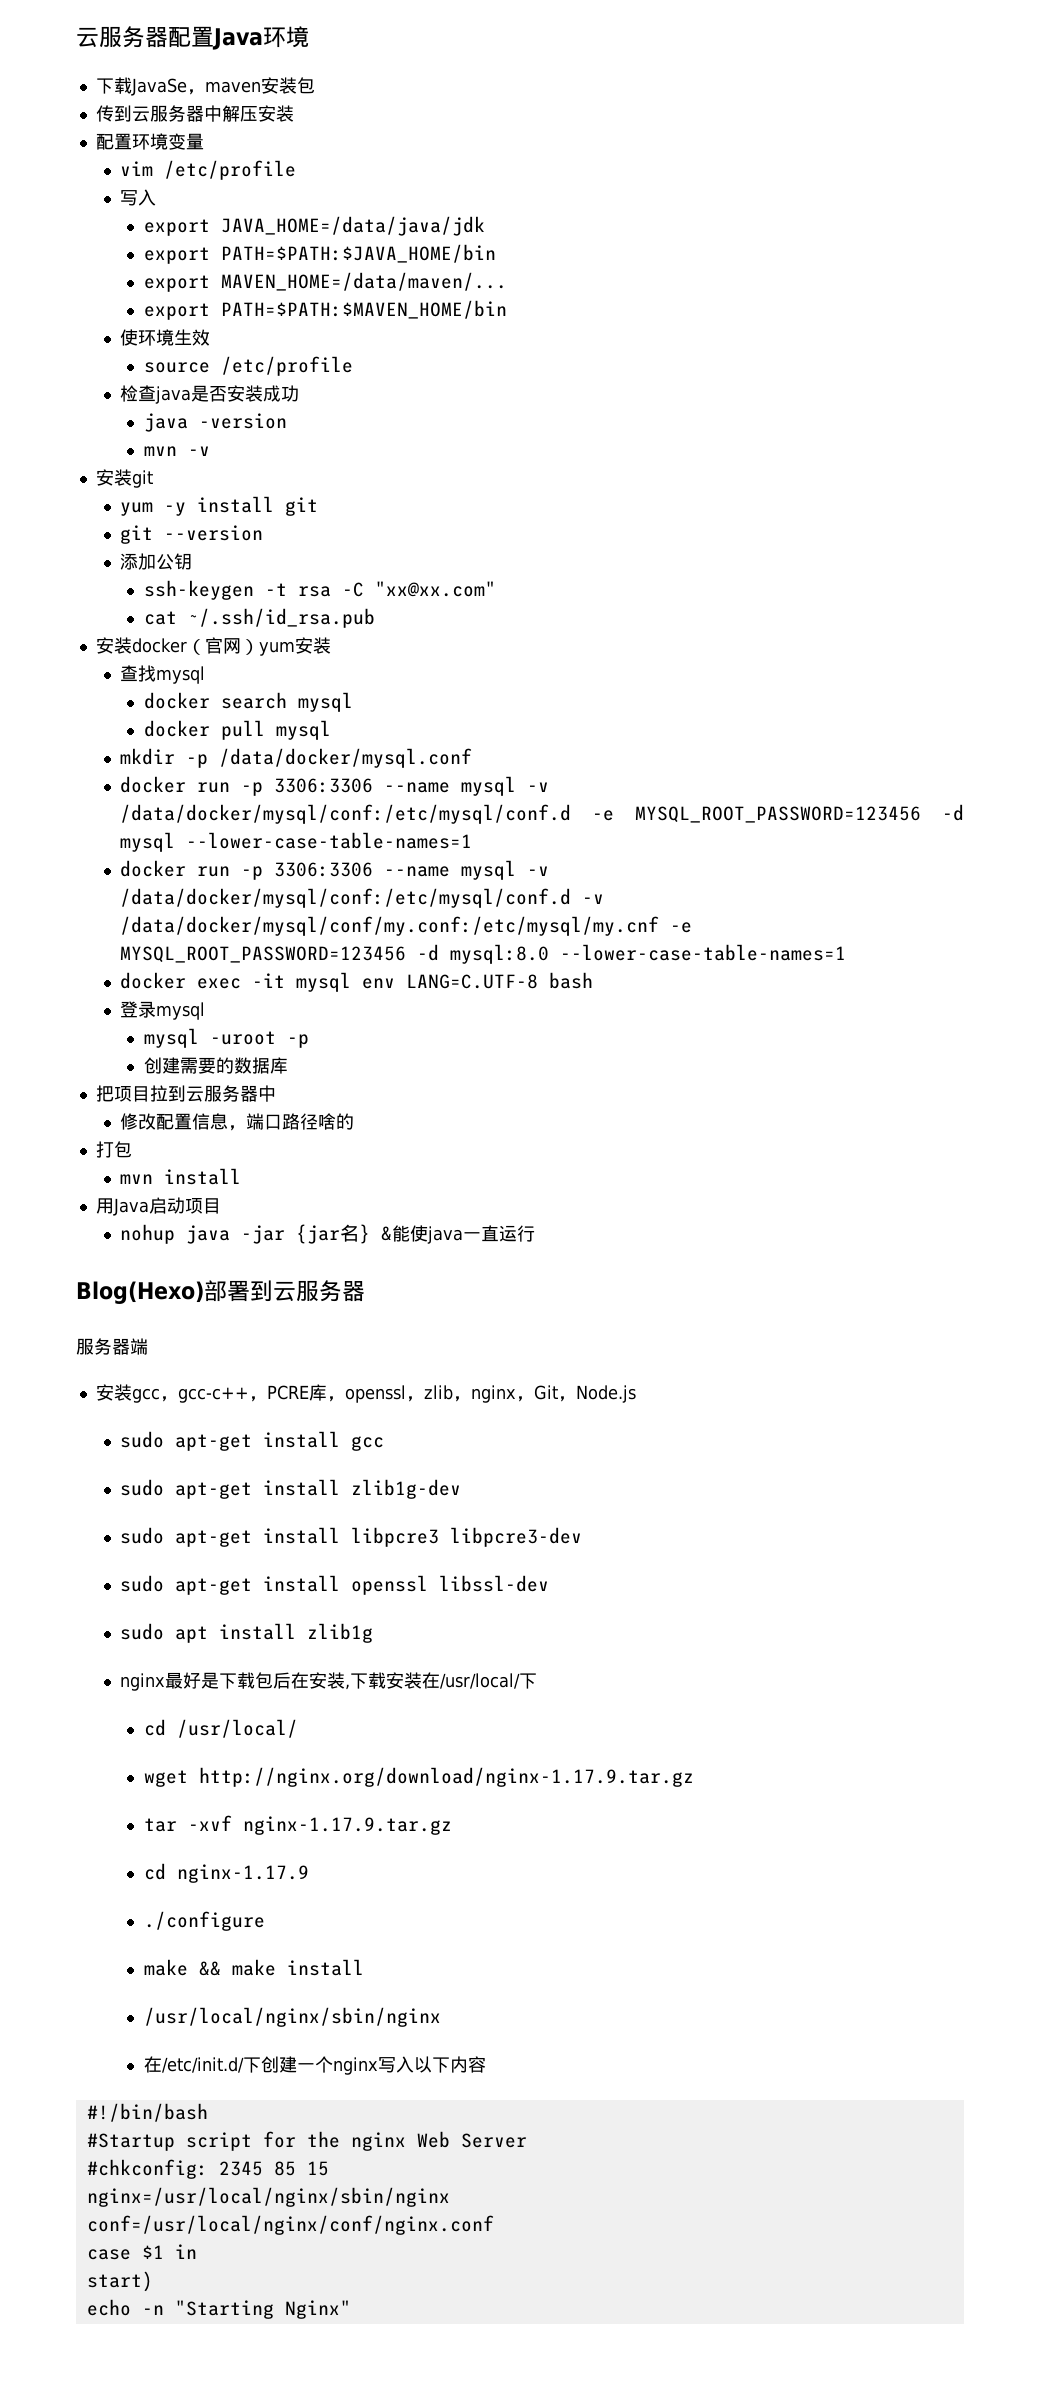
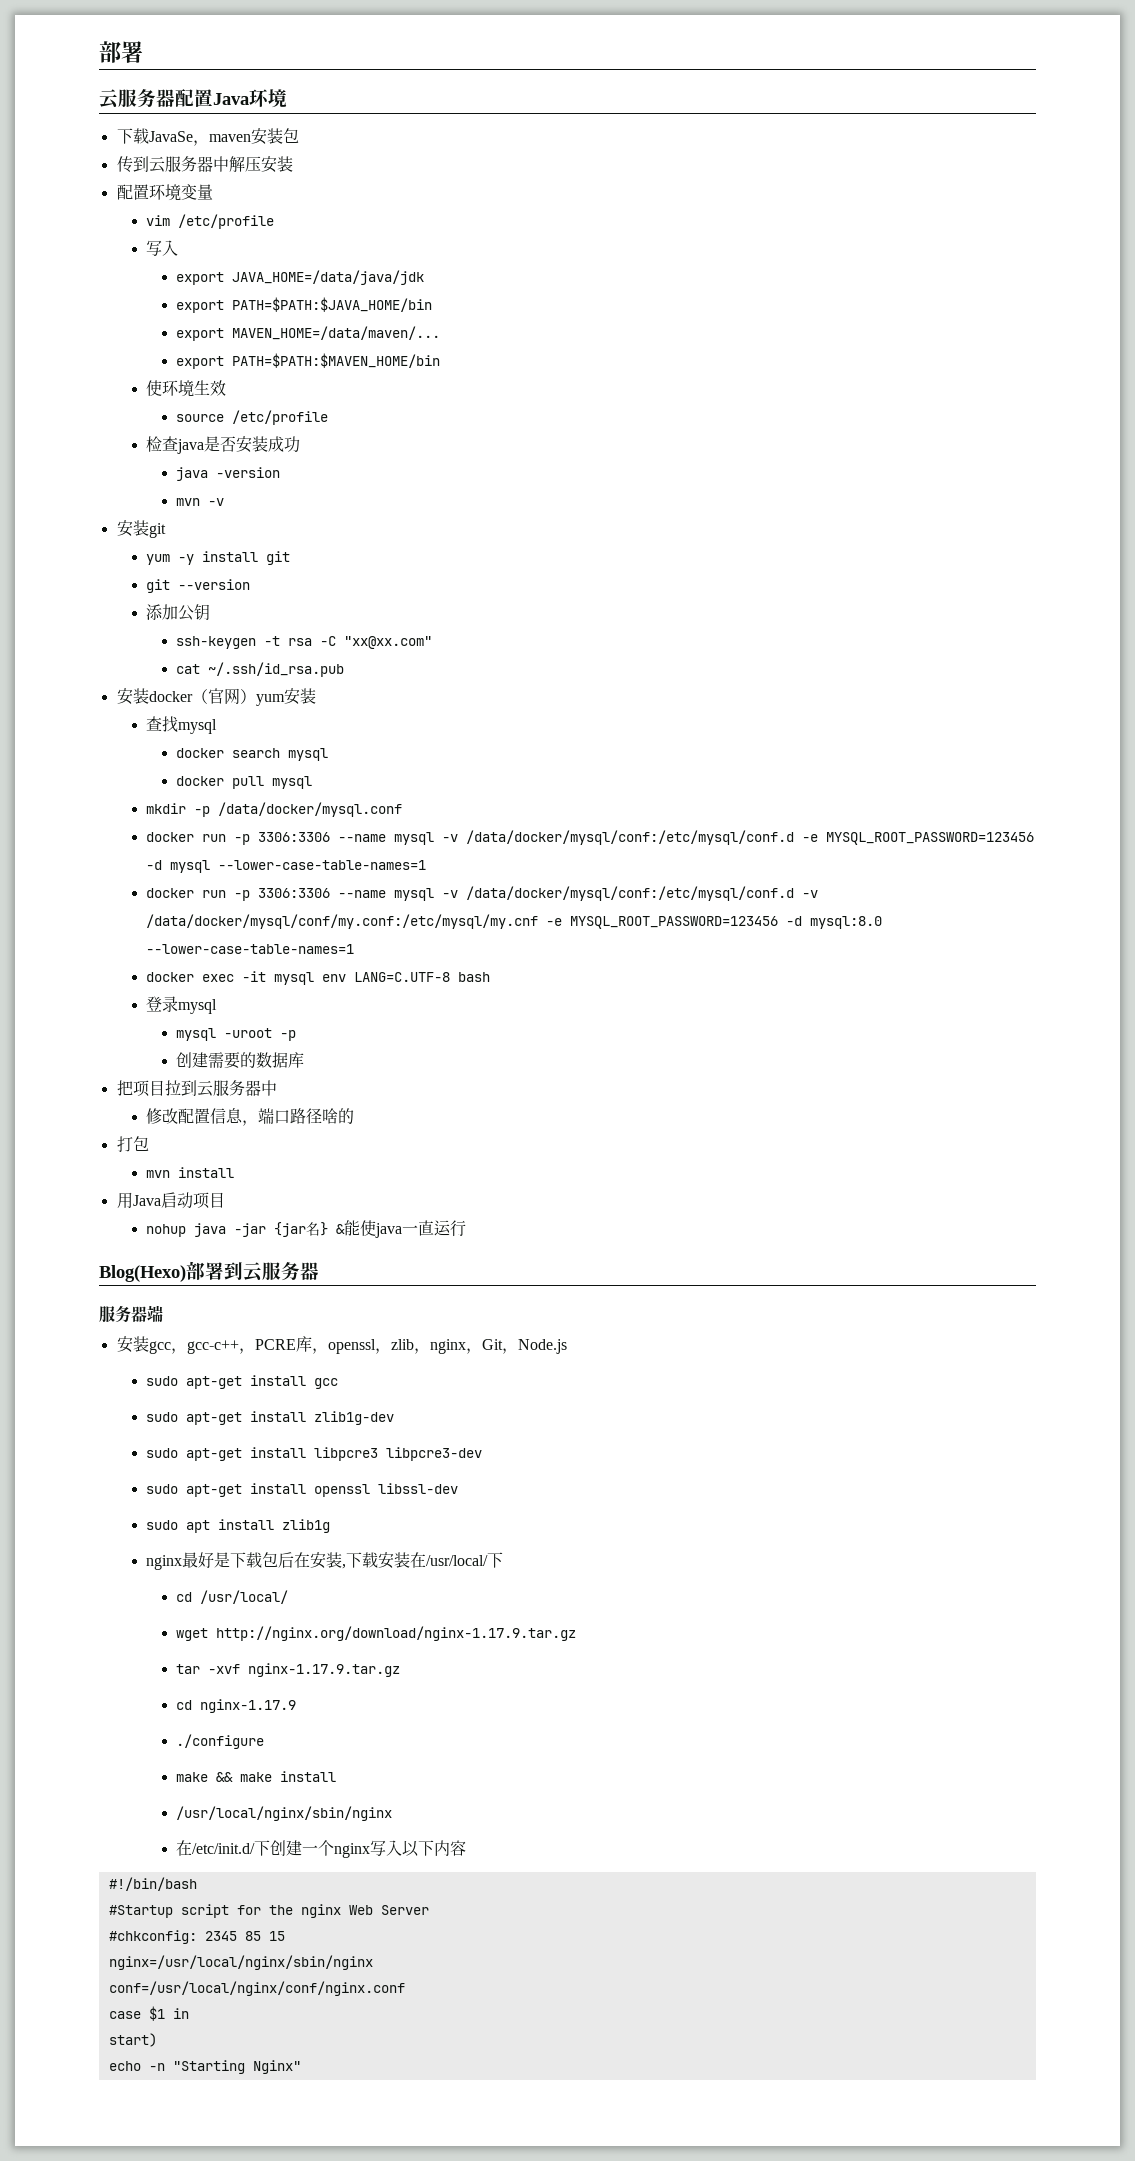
(76, 37) none -> [99,41,143,63] 部署 //

